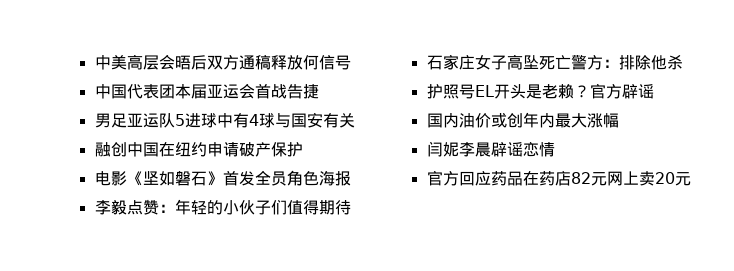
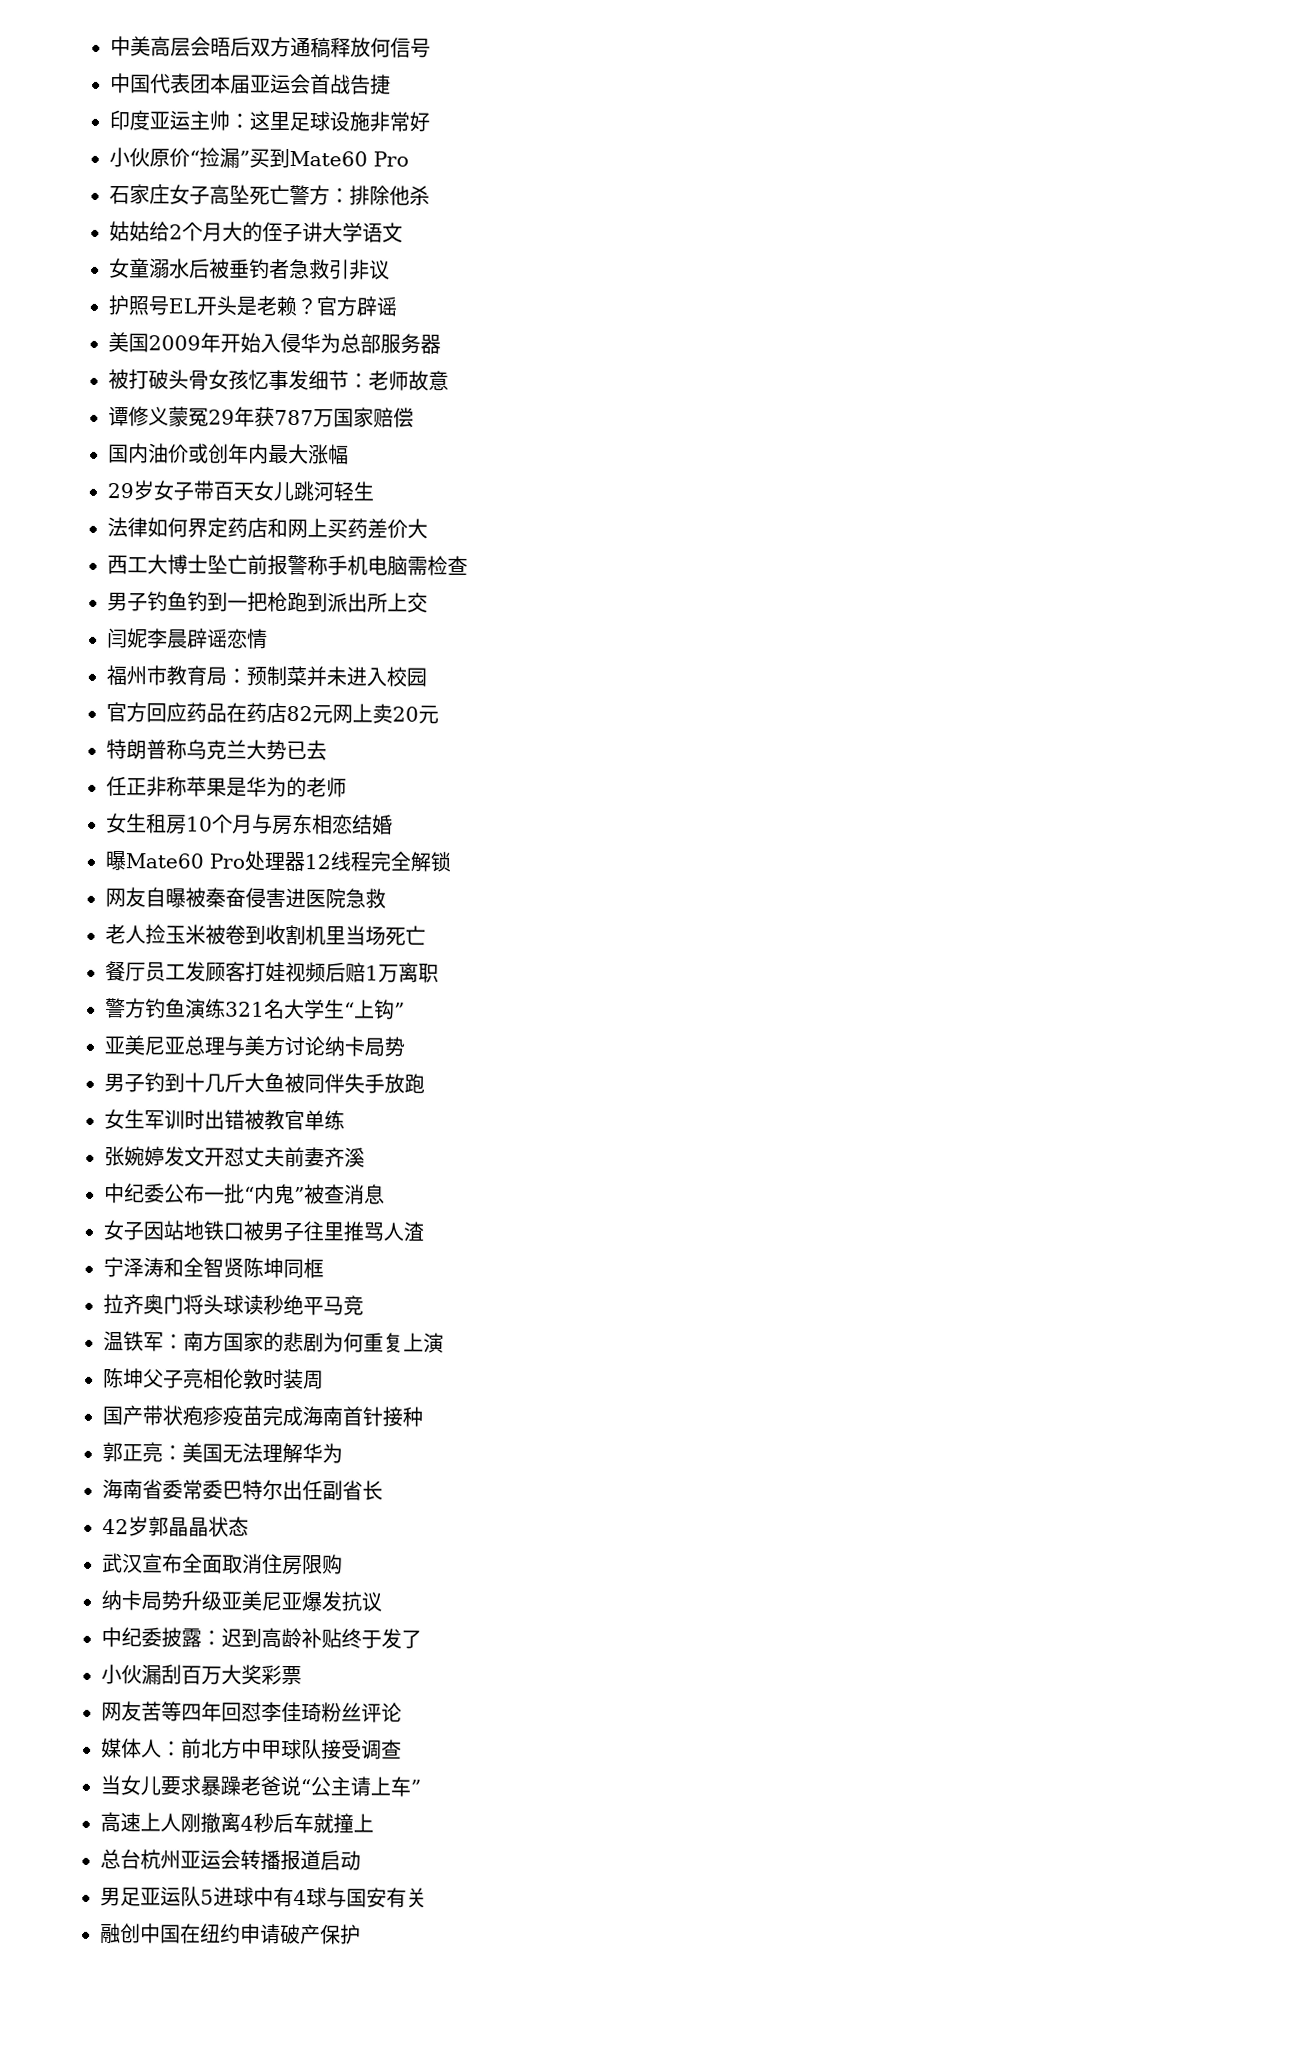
(319, 91) none -> [109,110,430,132] [109,147,409,168] [109,184,430,206] [109,221,403,243] [109,258,390,280] [108,295,397,317] [108,332,441,354] [108,369,449,391] [108,406,414,428] [108,443,349,465] [107,480,374,502] [107,517,428,539] [107,554,468,576] [107,591,428,613] [107,628,268,649] [106,665,427,687] [106,702,439,724] [106,739,327,761] [106,776,347,798] [106,813,393,836] [105,850,451,872] [105,887,386,909] [105,924,426,946] [105,961,439,983] [105,998,405,1020] [104,1035,405,1057] [104,1072,425,1094] [104,1109,345,1131] [104,1146,365,1168] [104,1183,385,1205] [103,1220,424,1242] [103,1257,324,1279] [103,1294,364,1316] [103,1331,444,1353] [103,1368,324,1390] [102,1405,423,1427] [102,1442,343,1464] [102,1479,383,1501] [102,1516,249,1537] [102,1553,343,1576] [101,1589,382,1613] [101,1626,422,1649] [101,1663,302,1686] [101,1701,402,1723] [101,1737,402,1760] [100,1774,421,1797] [100,1811,374,1834] [100,1848,361,1871] // 印度亚运主帅：这里足球设施非常好 // 小伙原价“捡漏”买到Mate60 Pro // 石家庄女子高坠死亡警方：排除他杀 // 姑姑给2个月大的侄子讲大学语文 // 女童溺水后被垂钓者急救引非议 // 护照号EL开头是老赖？官方辟谣 // 美国2009年开始入侵华为总部服务器 // 被打破头骨女孩忆事发细节：老师故意 // 谭修义蒙冤29年获787万国家赔偿 // 国内油价或创年内最大涨幅 // 29岁女子带百天女儿跳河轻生 // 法律如何界定药店和网上买药差价大 // 西工大博士坠亡前报警称手机电脑需检查 // 男子钓鱼钓到一把枪跑到派出所上交 // 闫妮李晨辟谣恋情 // 福州市教育局：预制菜并未进入校园 // 官方回应药品在药店82元网上卖20元 // 特朗普称乌克兰大势已去 // 任正非称苹果是华为的老师 // 女生租房10个月与房东相恋结婚 // 曝Mate60 Pro处理器12线程完全解锁 // 网友自曝被秦奋侵害进医院急救 // 老人捡玉米被卷到收割机里当场死亡 // 餐厅员工发顾客打娃视频后赔1万离职 // 警方钓鱼演练321名大学生“上钩” // 亚美尼亚总理与美方讨论纳卡局势 // 男子钓到十几斤大鱼被同伴失手放跑 // 女生军训时出错被教官单练 // 张婉婷发文开怼丈夫前妻齐溪 // 中纪委公布一批“内鬼”被查消息 // 女子因站地铁口被男子往里推骂人渣 // 宁泽涛和全智贤陈坤同框 // 拉齐奥门将头球读秒绝平马竞 // 温铁军：南方国家的悲剧为何重复上演 // 陈坤父子亮相伦敦时装周 // 国产带状疱疹疫苗完成海南首针接种 // 郭正亮：美国无法理解华为 // 海南省委常委巴特尔出任副省长 // 42岁郭晶晶状态 // 武汉宣布全面取消住房限购 // 纳卡局势升级亚美尼亚爆发抗议 // 中纪委披露：迟到高龄补贴终于发了 // 小伙漏刮百万大奖彩票 // 网友苦等四年回怼李佳琦粉丝评论 // 媒体人：前北方中甲球队接受调查 // 当女儿要求暴躁老爸说“公主请上车” // 高速上人刚撤离4秒后车就撞上 // 总台杭州亚运会转播报道启动
[94,170,351,186] [94,199,351,215] [426,54,683,70] [426,83,654,99] [426,112,619,128] [426,141,555,157] [426,170,691,186] // 电影《坚如磐石》首发全员角色海报 // 李毅点赞：年轻的小伙子们值得期待 // 石家庄女子高坠死亡警方：排除他杀 // 护照号EL开头是老赖？官方辟谣 // 国内油价或创年内最大涨幅 // 闫妮李晨辟谣恋情 // 官方回应药品在药店82元网上卖20元 -> (361, 1934) none

